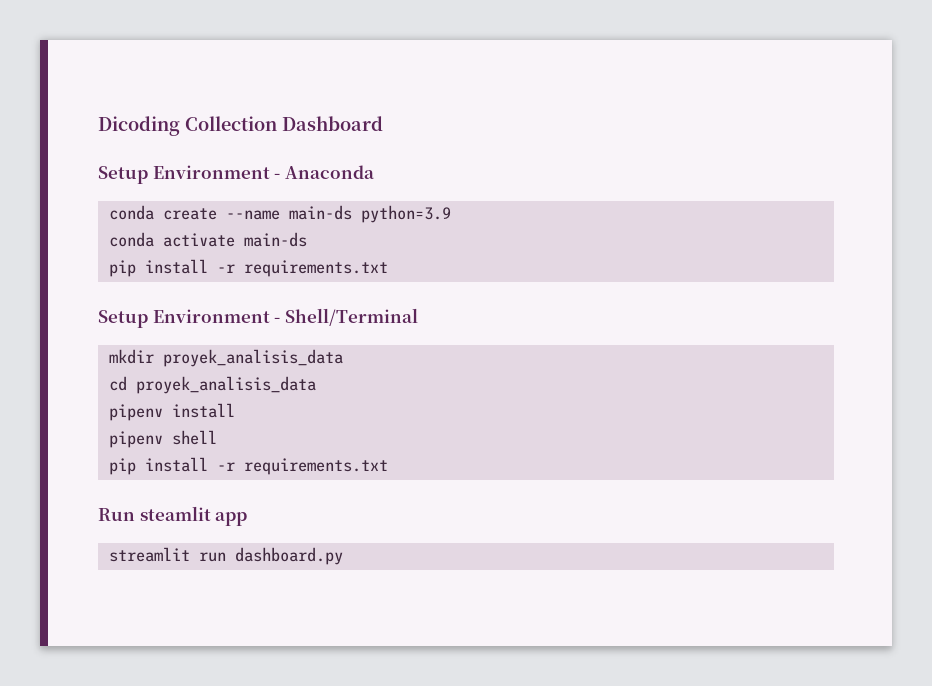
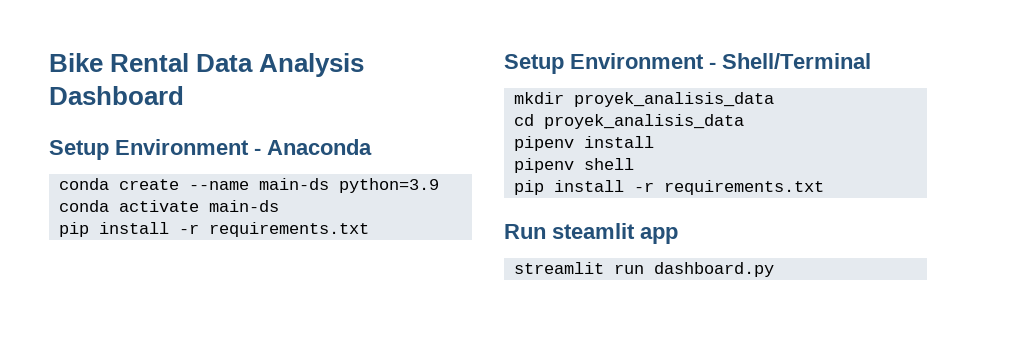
[98,116,277,136] Dicoding Collection -> [49,53,365,77] Bike Rental Data Analysis

